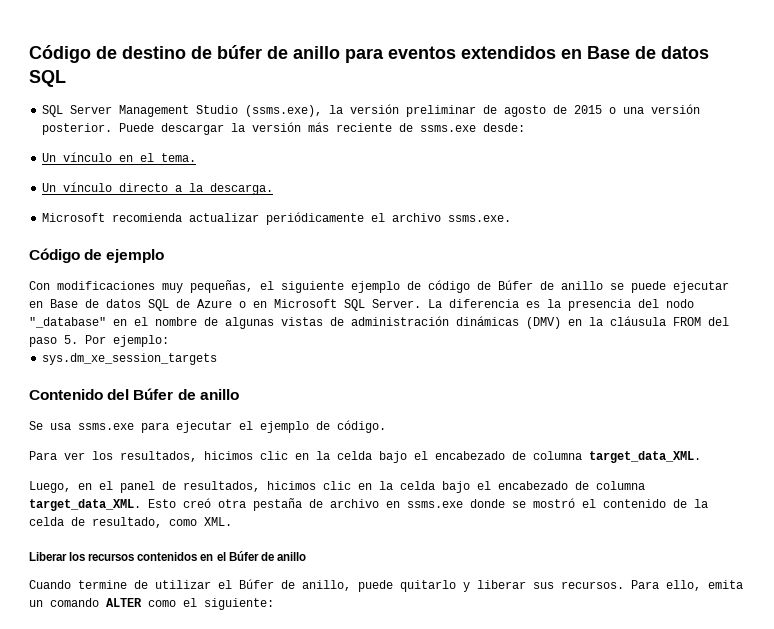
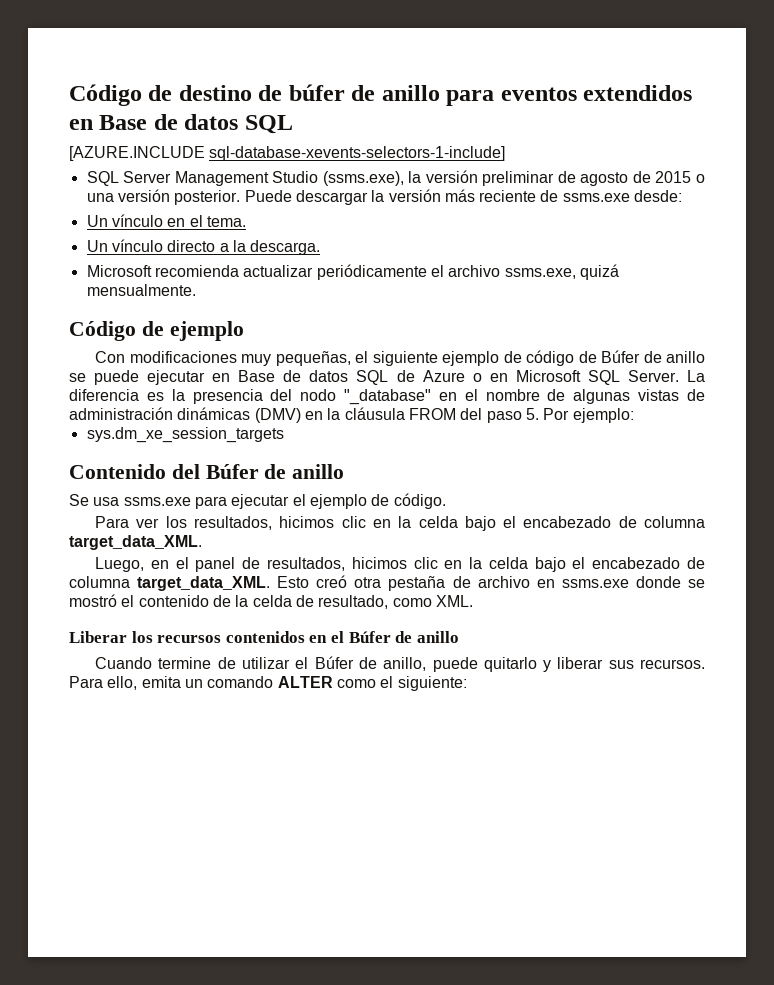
(66, 78) none -> [69,146,506,161] // [AZURE.INCLUDE sql-database-xevents-selectors-1-include]
[448,215,512,222] ssms.exe. -> [504,264,619,280] [86,284,196,296] ssms.exe, quizá mensualmente.

